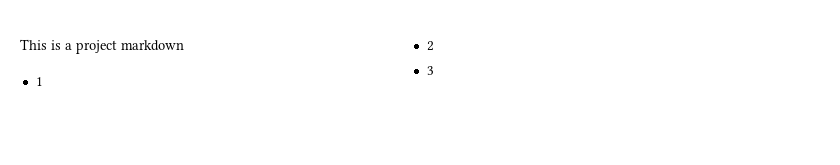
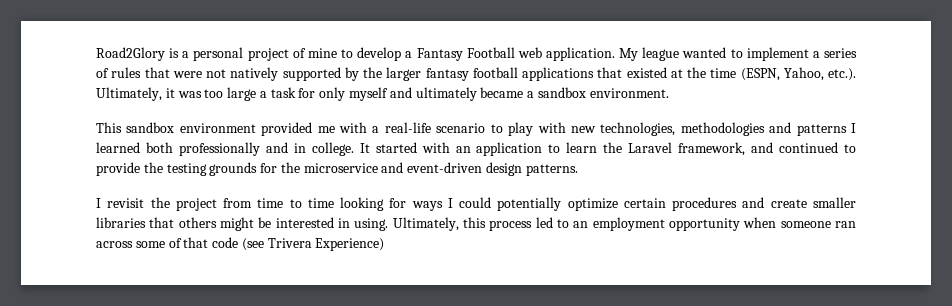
[20,39,47,50] This -> [96,47,165,61] Road2Glory
[76,40,184,54] [35,77,43,86] [426,41,434,51] [426,66,434,75] project markdown // 1 // 2 // 3 -> [193,47,857,61] [96,67,856,81] [96,87,669,101] [96,122,856,136] [96,142,857,156] [96,162,578,176] [96,197,856,211] [96,217,856,231] [96,237,385,251] personal project of mine to develop a Fantasy Football web application. My league wanted to implement a series of rules that were not natively supported by the larger fantasy football applications that existed at the time (ESPN, Yahoo, etc.). Ultimately, it was too large a task for only myself and ultimately became a sandbox environment. // This sandbox environment provided me with a real-life scenario to play with new technologies, methodologies and patterns I learned both professionally and in college. It started with an application to learn the Laravel framework, and continued to provide the testing grounds for the microservice and event-driven design patterns. // I revisit the project from time to time looking for ways I could potentially optimize certain procedures and create smaller libraries that others might be interested in using. Ultimately, this process led to an employment opportunity when someone ran across some of that code (see Trivera Experience)

